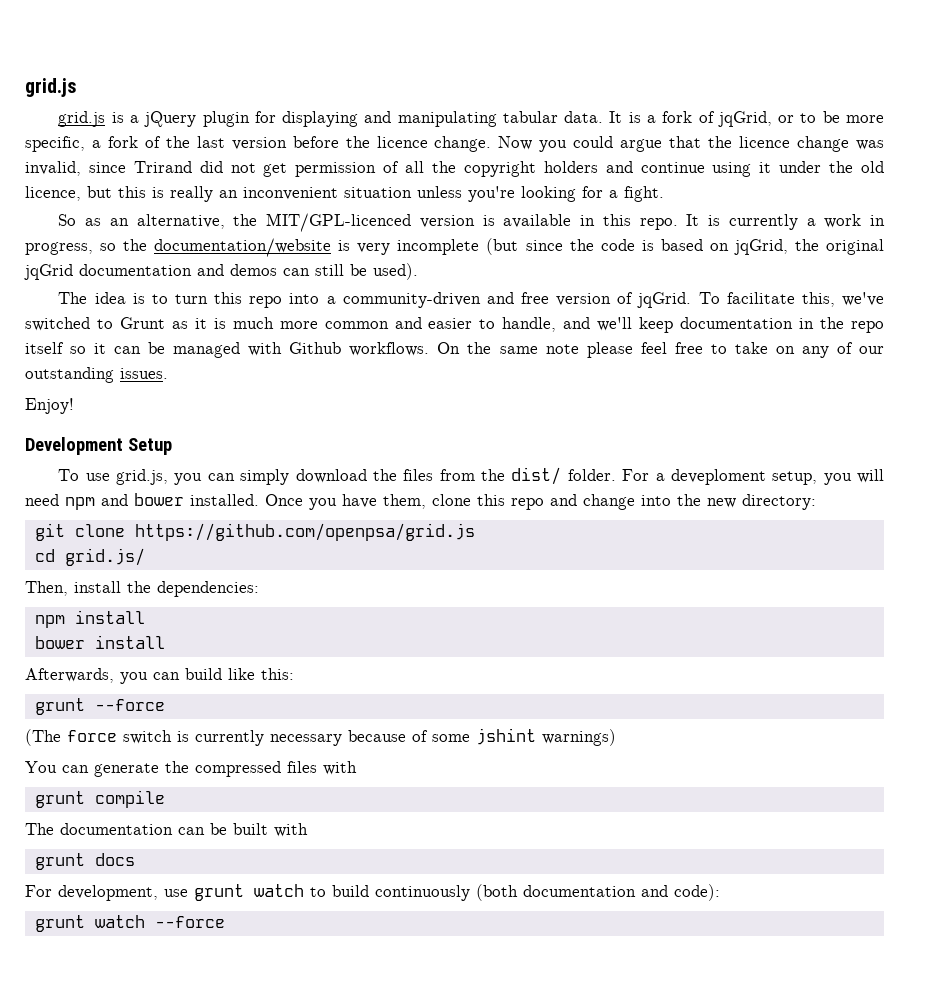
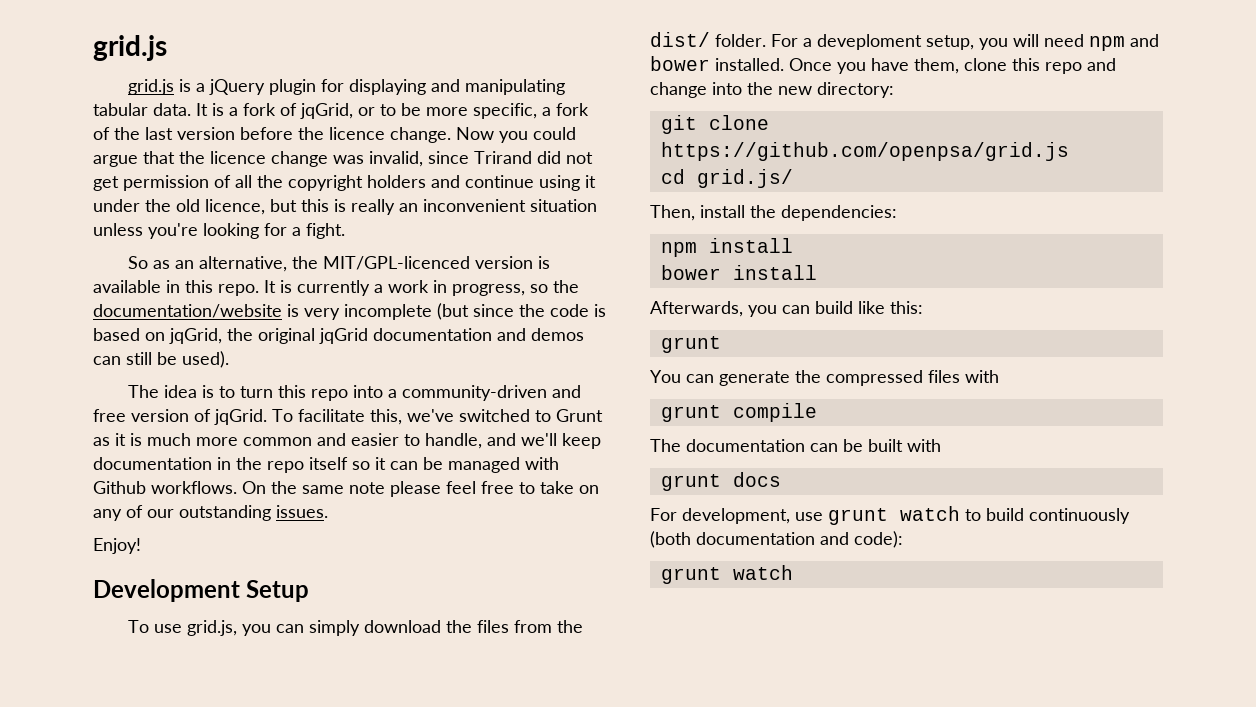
[94,699,165,711] [25,728,616,746] --force // (The force switch is currently necessary because of some jshint warnings) -> (721, 344) none
[154,916,225,928] --force -> (793, 572) none

